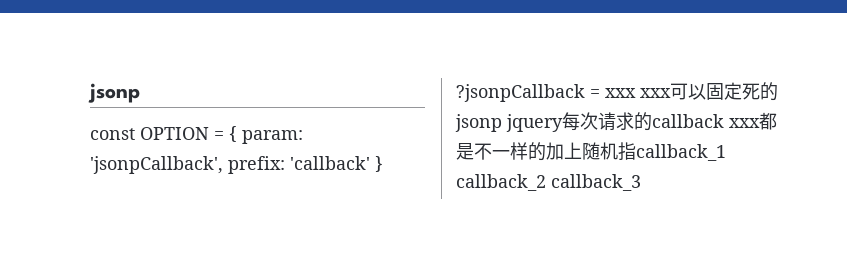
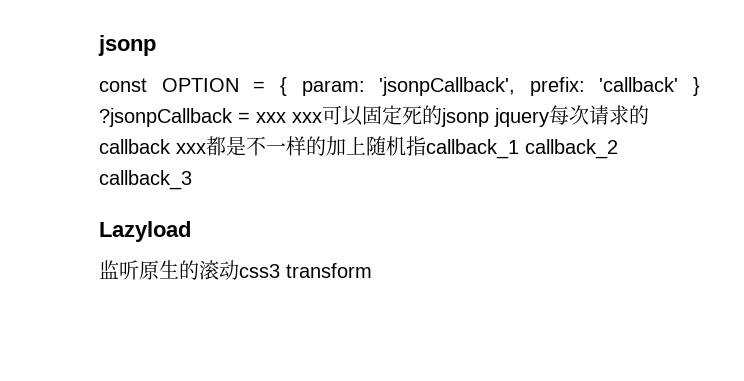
(641, 182) none -> [99,221,191,242] [99,260,372,280] // Lazyload // 监听原生的滚动css3 transform

